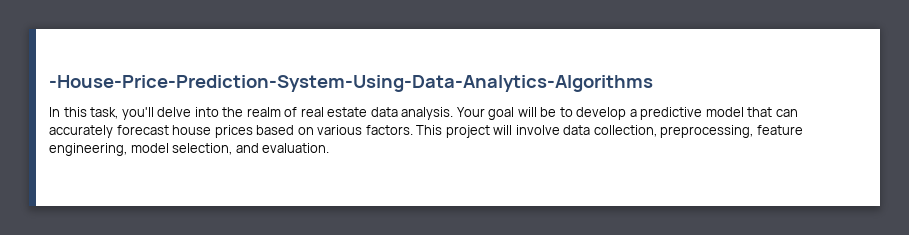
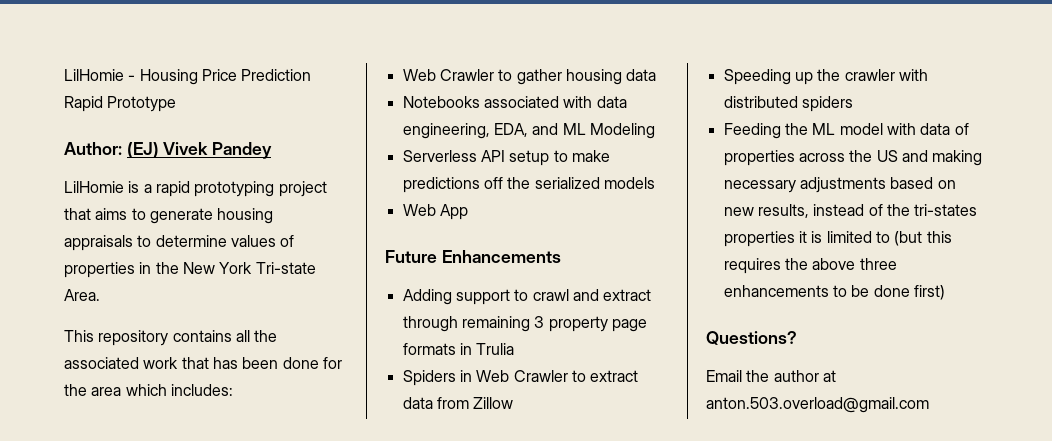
[49,75,653,92] [49,107,798,120] [49,125,803,138] [49,143,330,156] -House-Price-Prediction-System-Using-Data-Analytics-Algorithms // In this task, you'll delve into the realm of real estate data analysis. Your goal will be to develop a predictive model that can accurately forecast house prices based on various factors. This project will involve data collection, preprocessing, feature engineering, model selection, and evaluation. -> [64,69,312,85] [64,96,177,112] [64,142,273,159] [64,181,327,197] [64,208,274,224] [64,235,295,251] [64,262,316,278] [64,289,100,301] [64,330,278,346] [64,357,342,369] [64,384,233,396] [402,69,657,85] [402,96,627,108] [402,123,655,139] [402,150,610,166] [402,177,655,193] [402,204,468,220] [385,250,561,263] [402,289,652,305] [402,316,647,332] [402,343,515,355] [402,370,639,386] [402,397,514,409] [723,69,928,85] [723,96,853,112] [723,123,969,139] [723,150,983,166] [723,177,956,193] [723,204,978,218] [723,231,952,247] [723,258,897,274] [723,285,945,300] [706,331,797,345] [706,370,836,382] [706,397,929,413] LilHomie - Housing Price Prediction Rapid Prototype // Author: (EJ) Vivek Pandey // LilHomie is a rapid prototyping project that aims to generate housing appraisals to determine values of properties in the New York Tri-state Area. // This repository contains all the associated work that has been done for the area which includes: // Web Crawler to gather housing data // Notebooks associated with data engineering, EDA, and ML Modeling // Serverless API setup to make predictions off the serialized models // Web App // Future Enhancements // Adding support to crawl and extract through remaining 3 property page formats in Trulia // Spiders in Web Crawler to extract data from Zillow // Speeding up the crawler with distributed spiders // Feeding the ML model with data of properties across the US and making necessary adjustments based on new results, instead of the tri-states properties it is limited to (but this requires the above three enhancements to be done first) // Questions? // Email the author at anton.503.overload@gmail.com

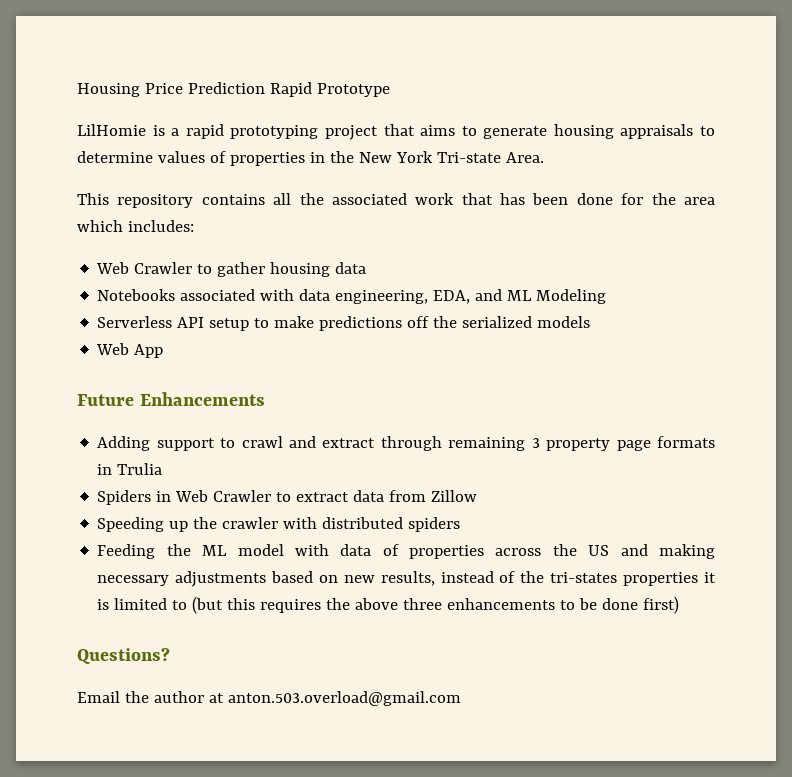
[64,69,136,81] LilHomie - -> (77, 90) none
[64,142,273,159] // Author: (EJ) Vivek Pandey -> (390, 90) none

